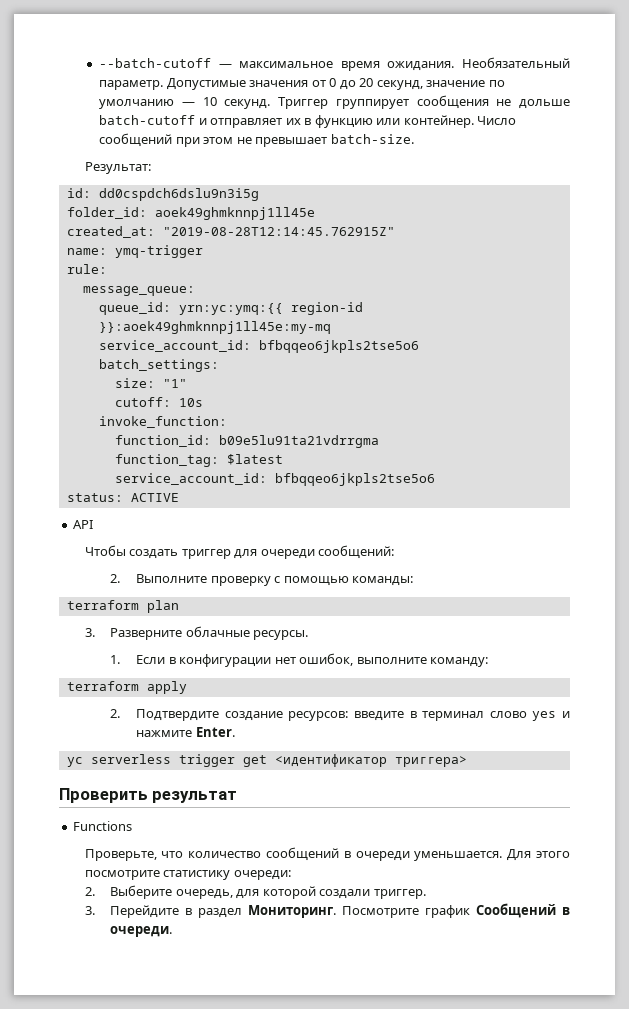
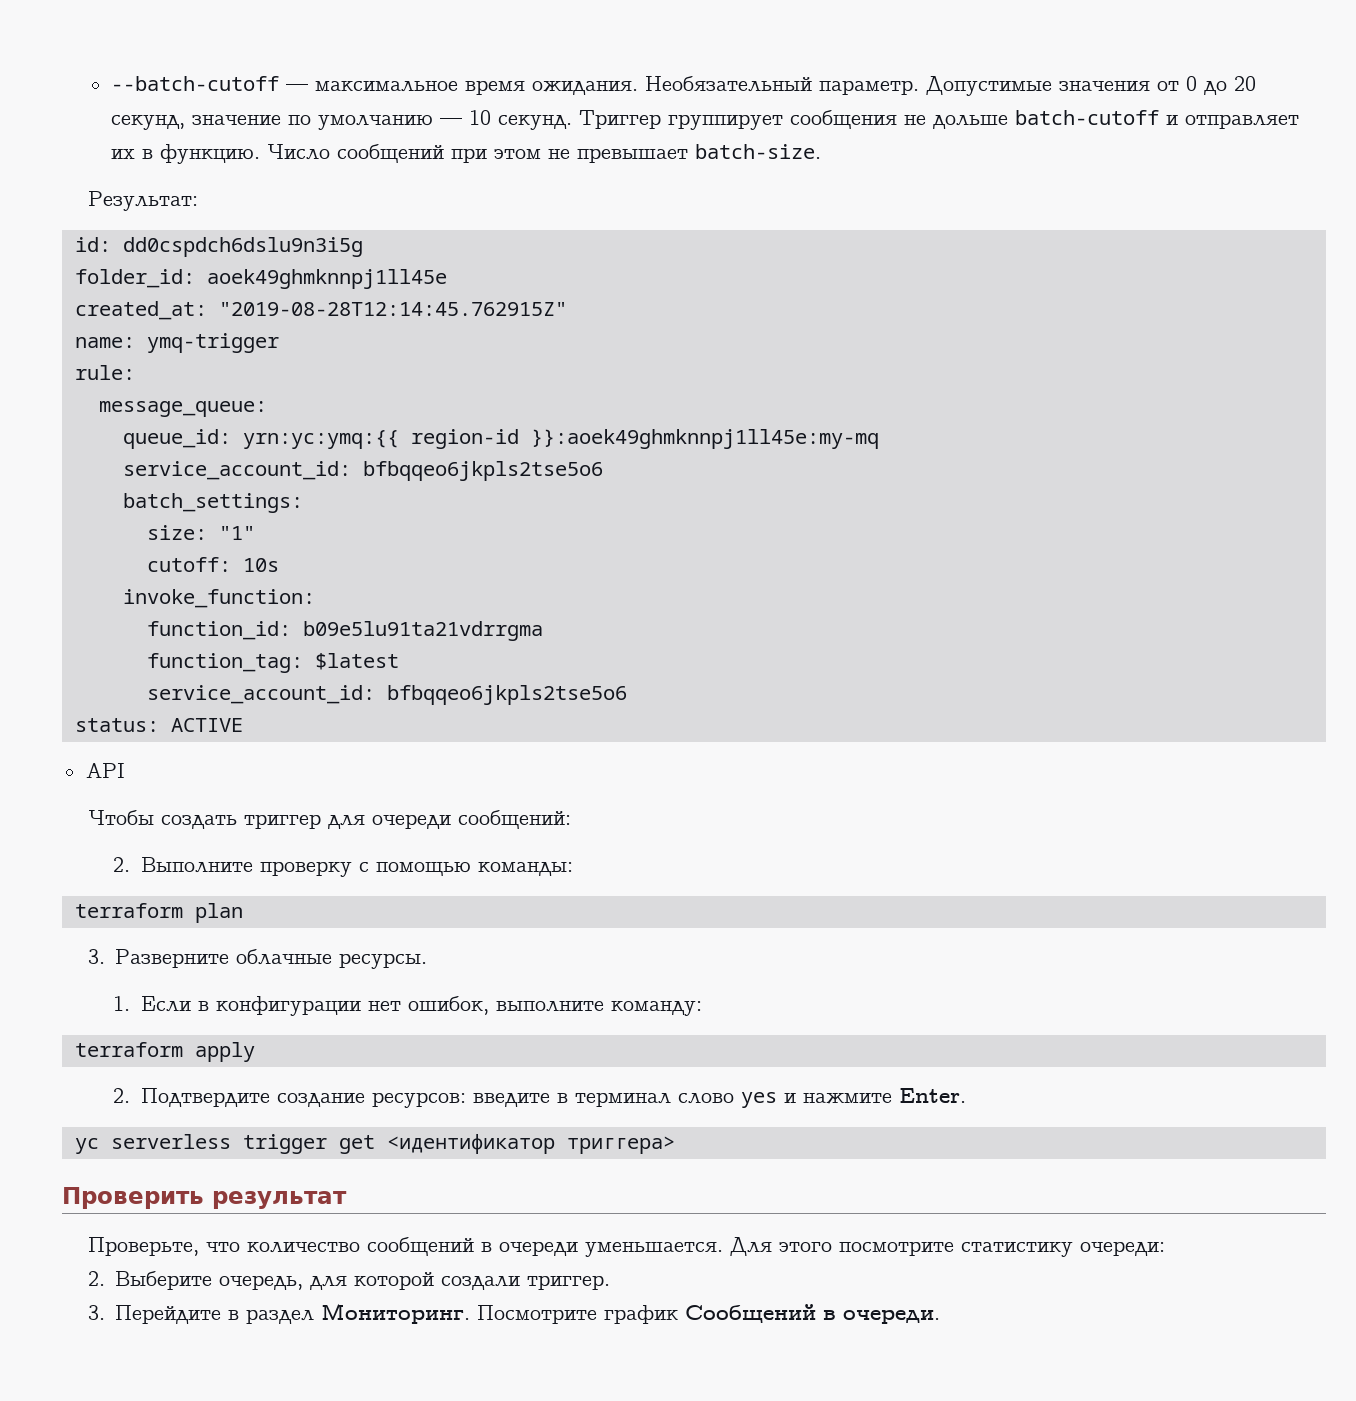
[314,115,474,128] функцию или контейнер. -> [160,144,261,164] функцию.
[73,821,133,831] // Functions -> (347, 1200) none

